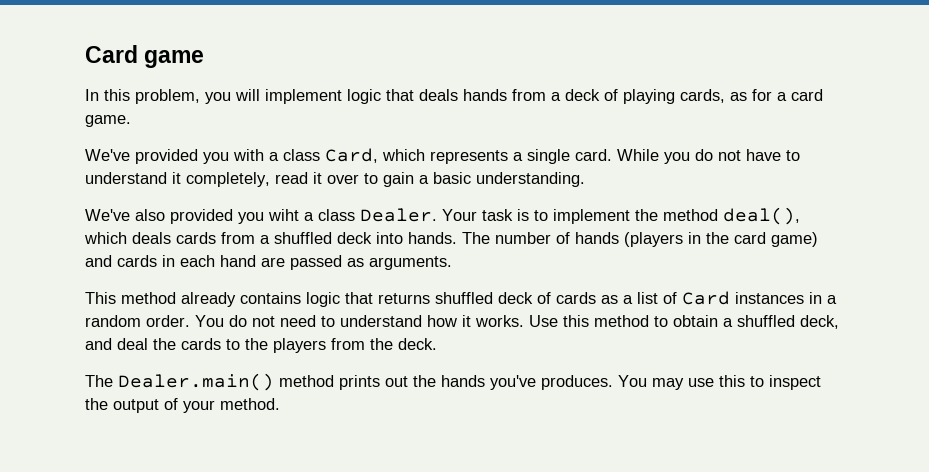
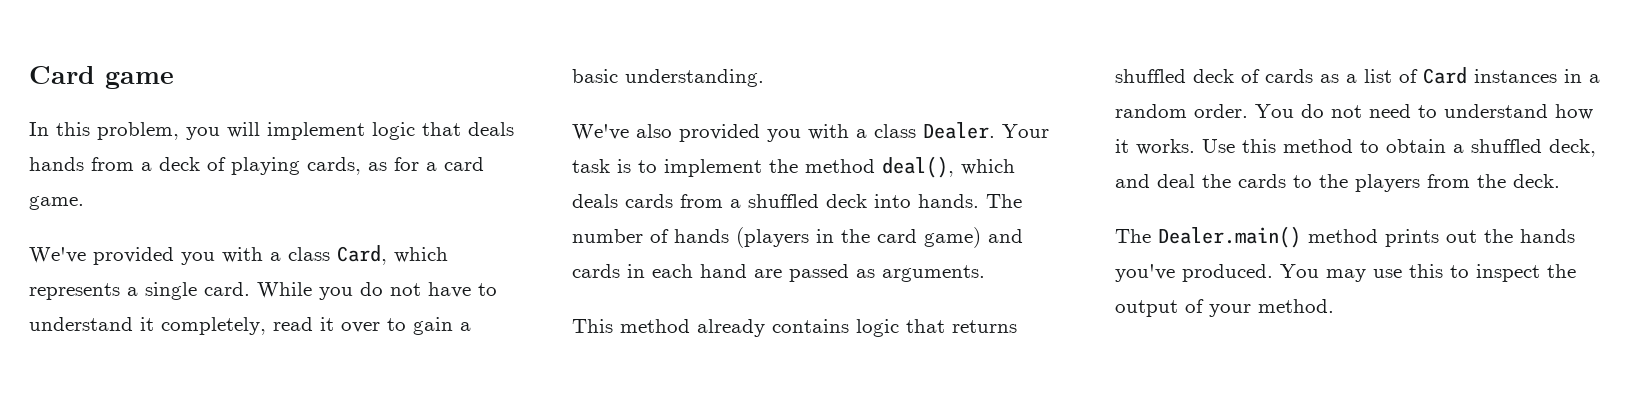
[268,209,299,221] wiht -> [808,124,849,140] with
[541,375,613,390] produces. -> [1182,264,1273,282] produced.

